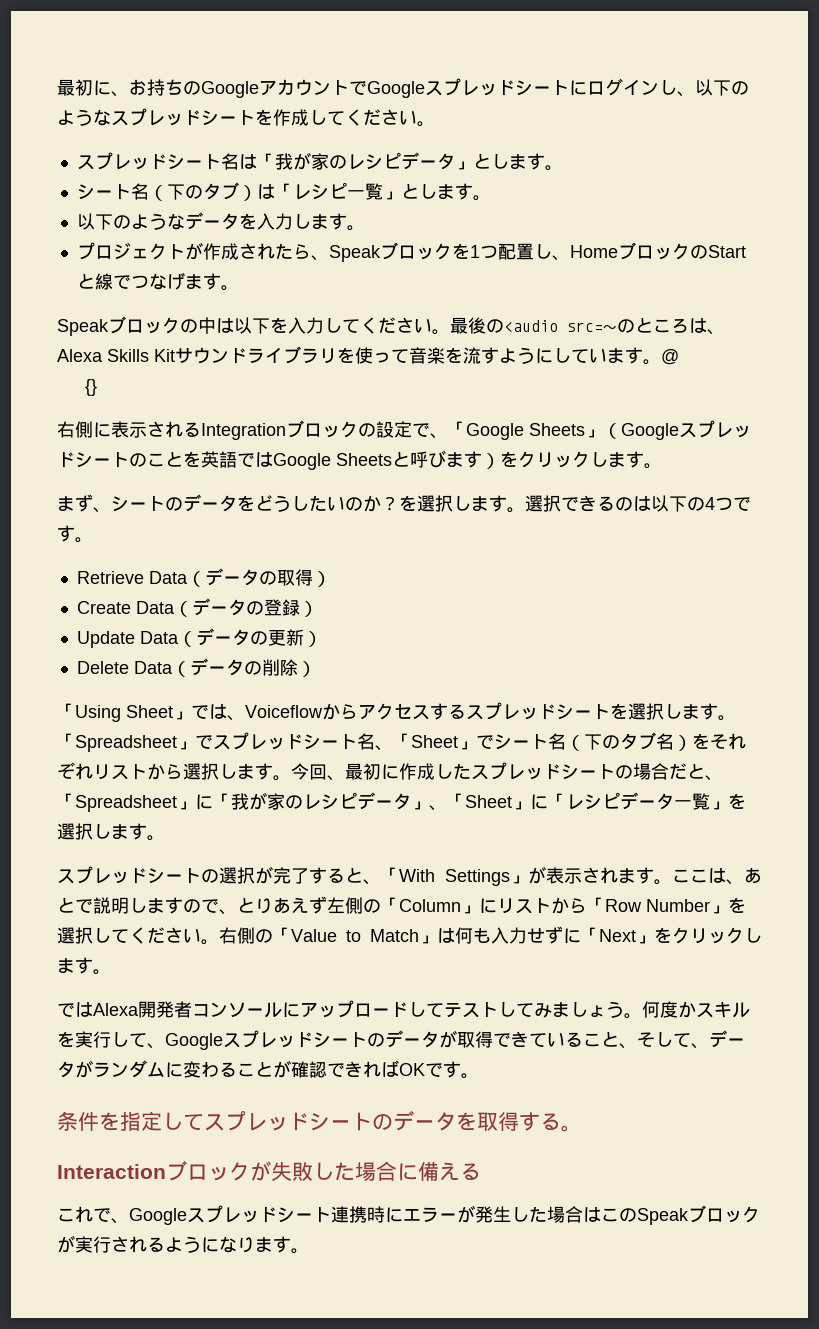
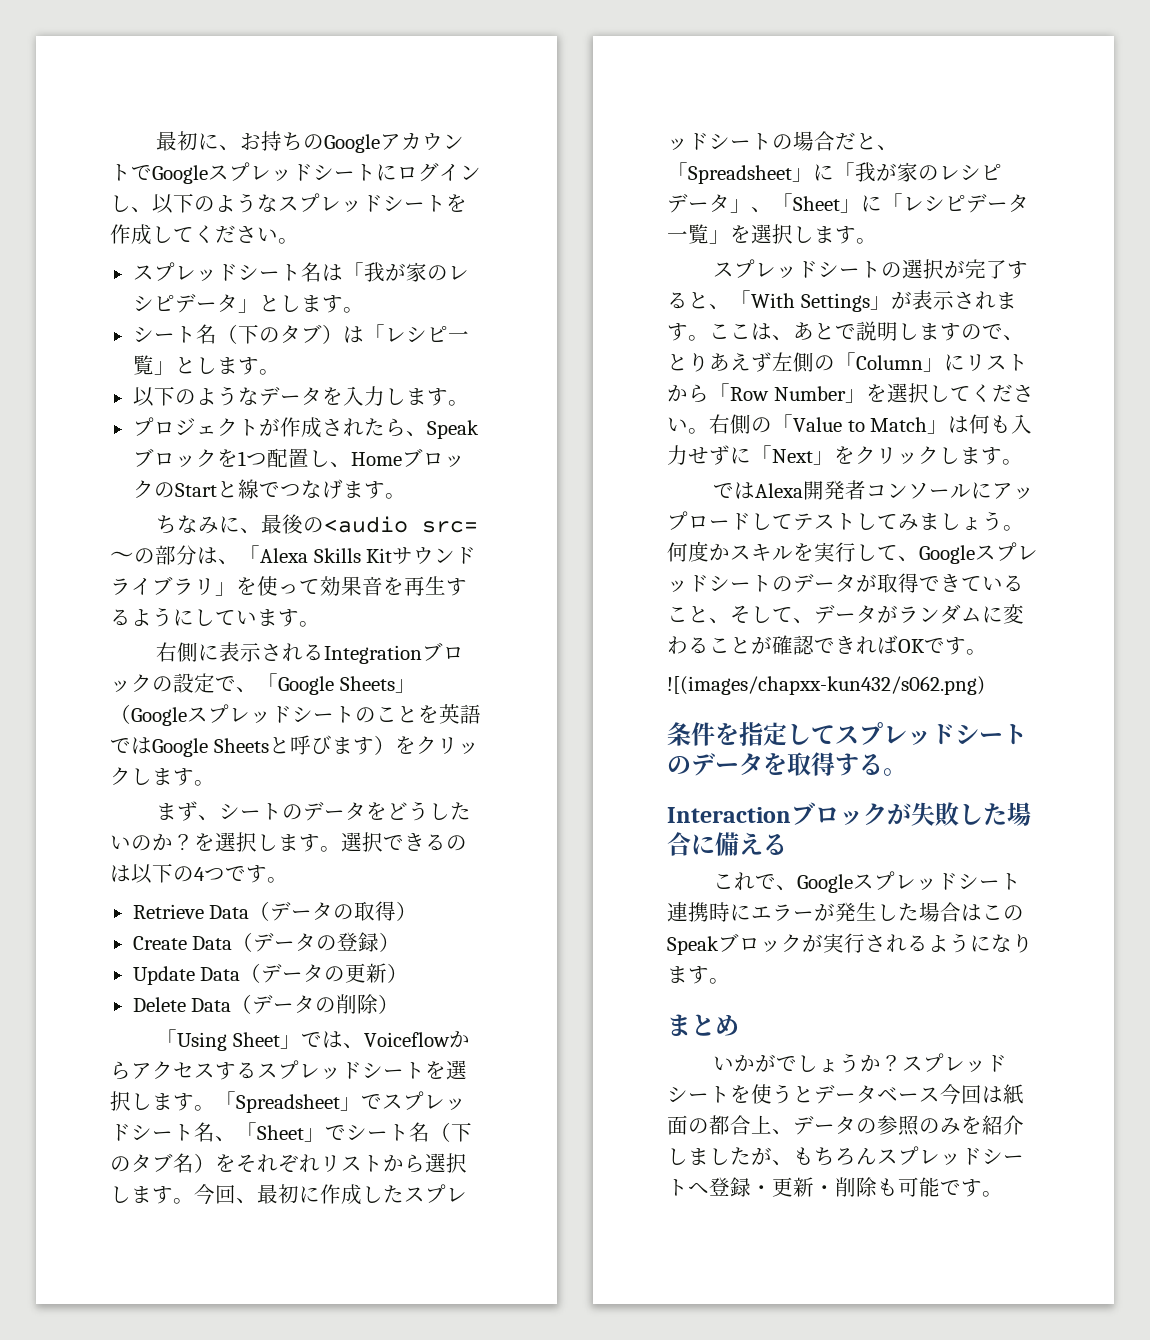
[57,316,450,336] Speakブロックの中は以下を入力してください。 -> [156,515,262,534] ちなみに、
[635,317,725,335] ところは、 -> [155,545,260,565] 部分は、「
(337, 356) none -> [215,582,236,596] 」
[409,347,499,364] 音楽を流す -> [320,576,467,596] [110,609,131,626] 効果音を再生する
[661,349,679,365] [85,379,98,396] @ // {} -> (320, 624) none
(479, 1076) none -> [667,676,985,695] // ![(images/chapxx-kun432/s062.png)
(309, 1251) none -> [667,1014,739,1036] [713,1053,1008,1073] [667,1084,1024,1105] [667,1115,1024,1136] [667,1146,1024,1166] [667,1177,1003,1197] // まとめ // いかがでしょうか？スプレッドシートを使うとデータベース今回は紙面の都合上、データの参照のみを紹介しましたが、もちろんスプレッドシートへ登録・更新・削除も可能です。

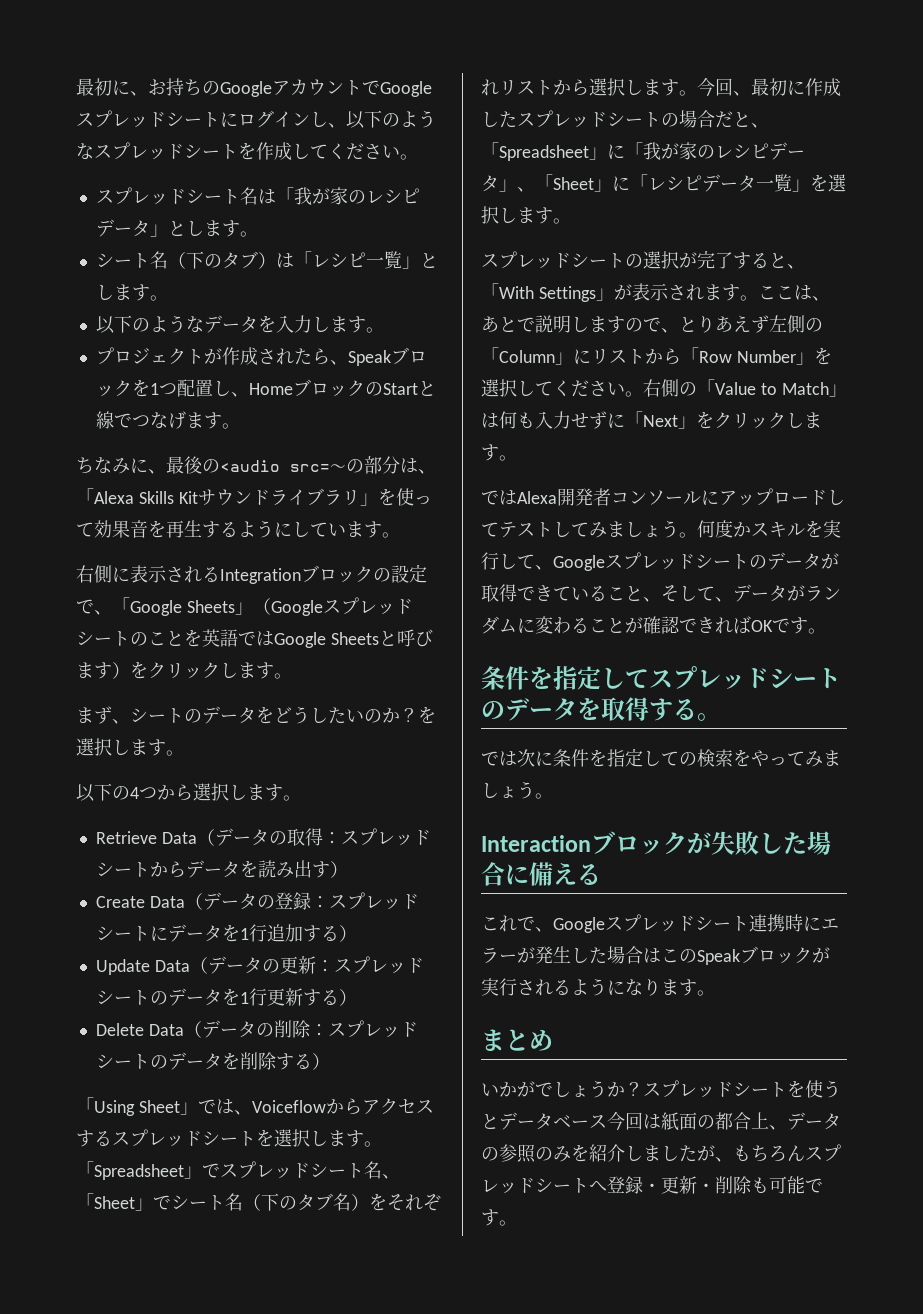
[341,832,467,852] [110,863,246,884] 選択できるのは以下の4つで -> [76,783,265,802] // 以下の4つから選択しま
(397, 911) none -> [322,828,431,846] [95,860,330,878] ：スプレッドシートからデータを読み出す
(380, 942) none -> [310,892,419,910] [95,924,339,942] ：スプレッドシートにデータを1行追加する
(388, 973) none -> [315,956,424,974] [95,988,339,1006] ：スプレッドシートのデータを1行更新する
(379, 1004) none -> [309,1020,418,1038] [95,1052,312,1070] ：スプレッドシートのデータを削除する
[667,676,985,695] // ![(images/chapxx-kun432/s062.png) -> (826, 631) none
(907, 772) none -> [481,748,841,767] [481,781,553,799] // では次に条件を指定しての検索をやってみましょう。

